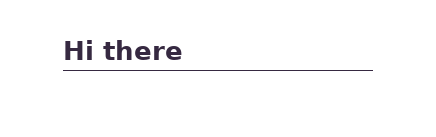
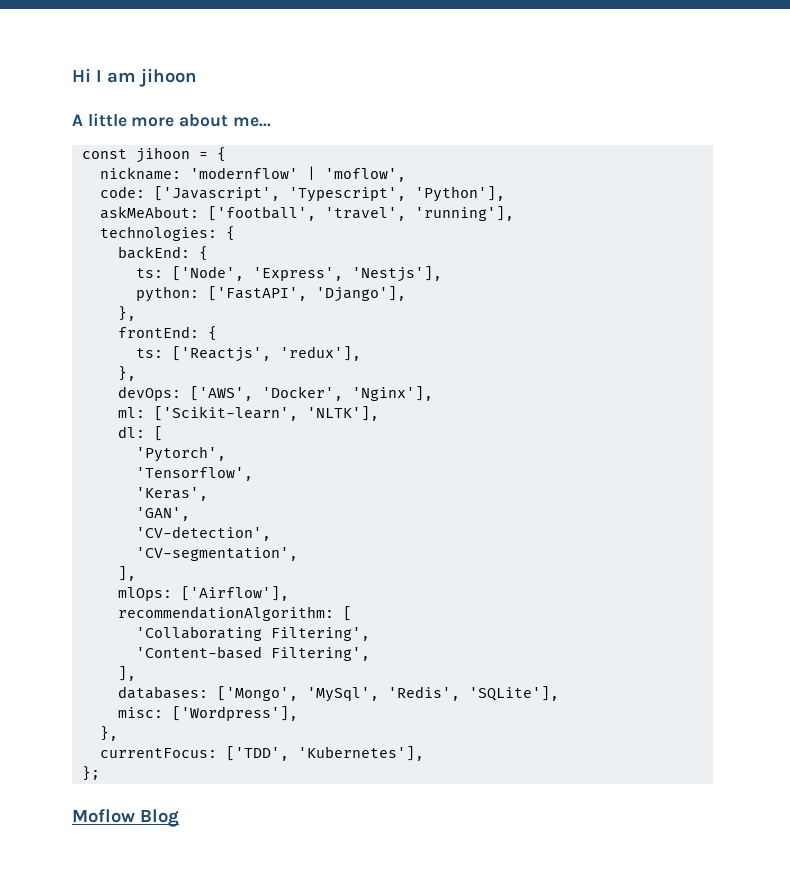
[103,40,183,60] there -> [96,68,197,87] [72,113,271,127] [81,147,226,163] [99,166,406,182] [99,186,505,202] [99,206,514,221] [99,226,235,241] [117,246,208,261] [135,266,442,282] [135,286,406,302] [117,306,136,321] [117,326,217,341] [135,346,361,362] [117,366,136,381] [117,386,433,401] [117,406,379,421] [117,426,163,441] [135,446,226,462] [135,467,253,481] [135,487,208,501] [135,507,190,521] [135,526,271,541] [135,547,298,561] [117,566,136,581] [117,586,289,601] [117,606,352,621] [135,626,370,641] [135,646,370,661] [117,666,136,681] [117,686,559,702] [117,706,298,721] [99,726,118,741] [99,746,424,761] [81,766,100,781] [72,809,179,827] I am jihoon // A little more about me... // const jihoon = { // nickname: 'modernflow' | 'moflow', // code: ['Javascript', 'Typescript', 'Python'], // askMeAbout: ['football', 'travel', 'running'], // technologies: { // backEnd: { // ts: ['Node', 'Express', 'Nestjs'], // python: ['FastAPI', 'Django'], // }, // frontEnd: { // ts: ['Reactjs', 'redux'], // }, // devOps: ['AWS', 'Docker', 'Nginx'], // ml: ['Scikit-learn', 'NLTK'], // dl: [ // 'Pytorch', // 'Tensorflow', // 'Keras', // 'GAN', // 'CV-detection', // 'CV-segmentation', // ], // mlOps: ['Airflow'], // recommendationAlgorithm: [ // 'Collaborating Filtering', // 'Content-based Filtering', // ], // databases: ['Mongo', 'MySql', 'Redis', 'SQLite'], // misc: ['Wordpress'], // }, // currentFocus: ['TDD', 'Kubernetes'], // }; // Moflow Blog

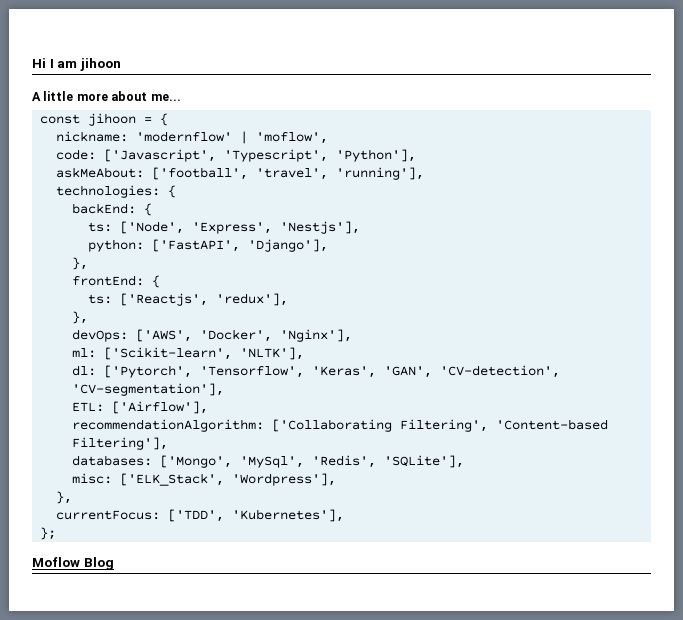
[153,426,163,441] [135,446,226,462] [135,467,253,481] [135,487,208,501] [135,507,190,521] [135,526,271,541] [135,547,298,561] [117,566,136,581] [117,587,172,601] [ // 'Pytorch', // 'Tensorflow', // 'Keras', // 'GAN', // 'CV-detection', // 'CV-segmentation', // ], // mlOps: -> [103,365,560,378] [71,383,224,396] [71,402,104,412] ['Pytorch', 'Tensorflow', 'Keras', 'GAN', 'CV-detection', 'CV-segmentation'], // ETL:
[342,606,352,621] [135,626,370,641] [135,646,370,661] [117,666,136,681] [ // 'Collaborating Filtering', // 'Content-based Filtering', // ], -> [271,419,608,432] [71,437,168,450] ['Collaborating Filtering', 'Content-based Filtering'],
[171,706,298,721] ['Wordpress'], -> [119,473,336,486] ['ELK_Stack', 'Wordpress'],

